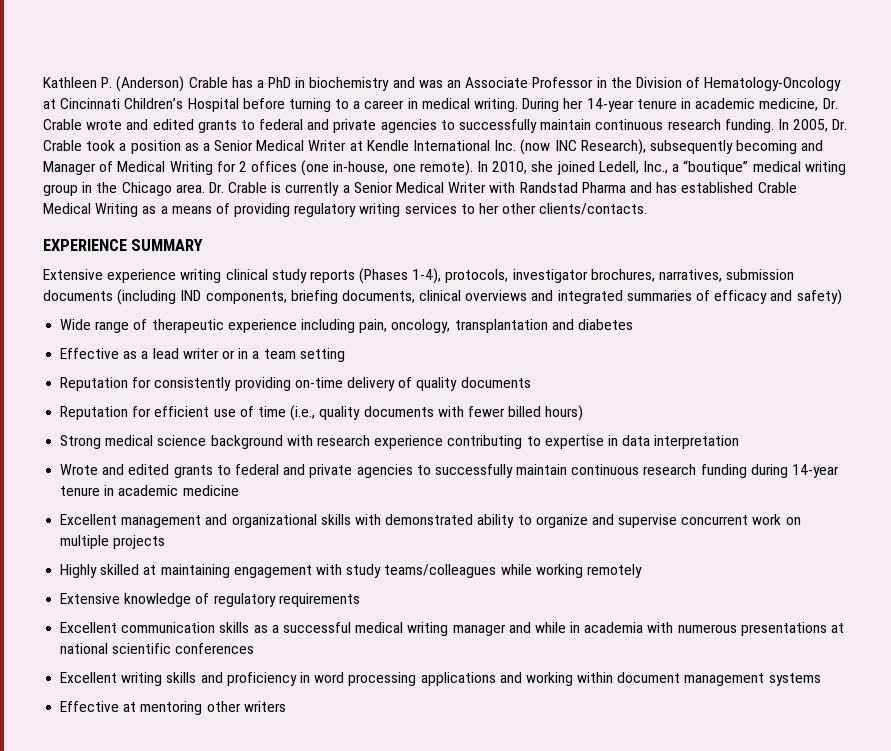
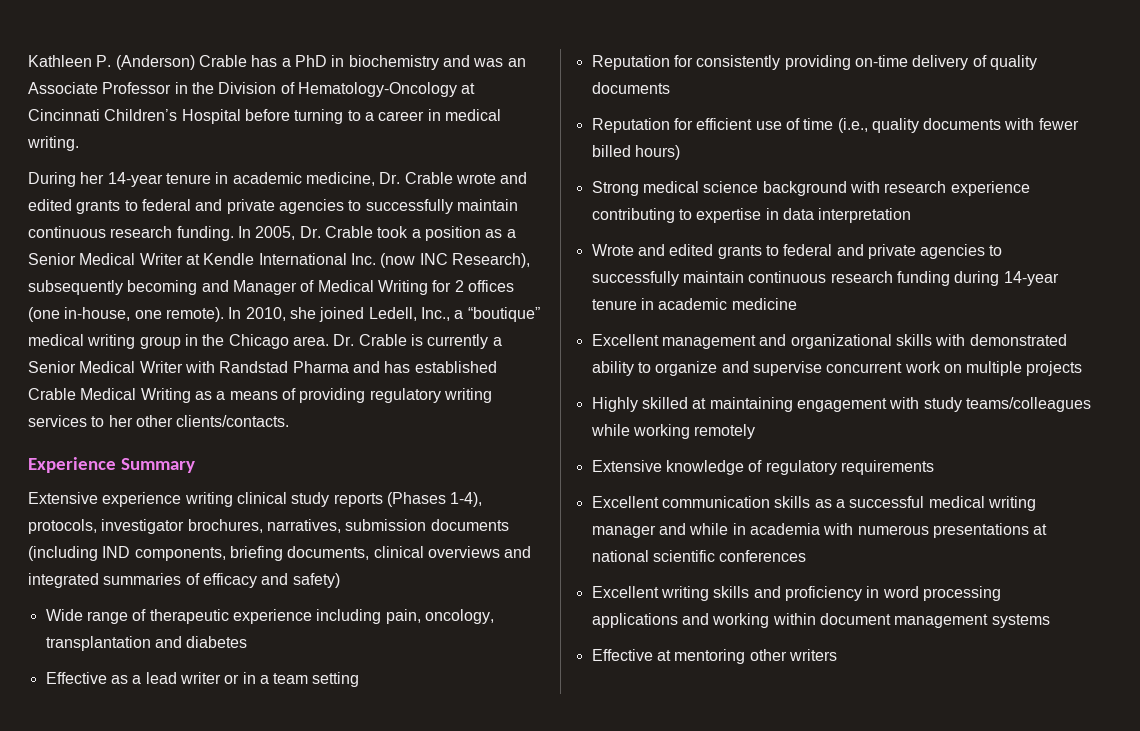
(519, 105) none -> (79, 143) //
[43,239,204,251] EXPERIENCE SUMMARY -> [28,457,195,473] Experience Summary

